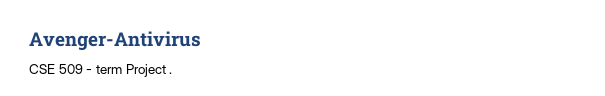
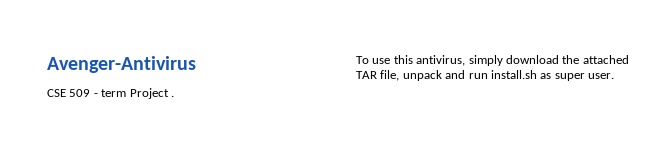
(173, 73) none -> [356,55,629,66] [356,70,614,81] // To use this antivirus, simply download the attached TAR file, unpack and run install.sh as super user.

